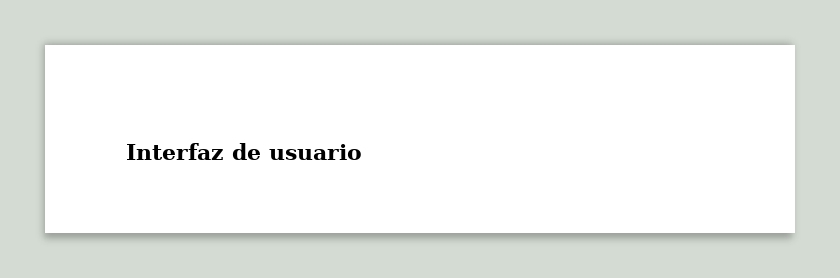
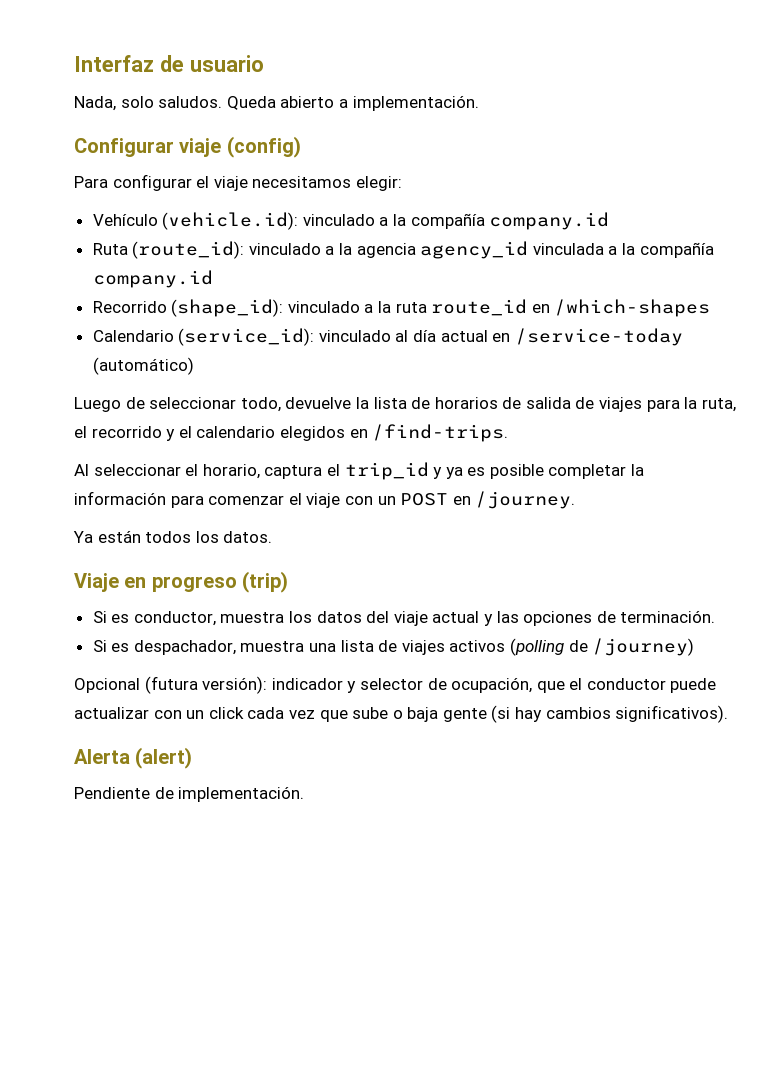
(362, 152) none -> [74,95,479,111] [74,136,301,158] [74,174,402,191] [92,212,610,230] [92,241,714,259] [92,270,213,288] [92,299,711,317] [92,328,683,346] [92,357,194,375] [74,397,736,412] [74,424,509,442] [74,462,645,480] [74,491,576,509] [73,530,273,543] [74,571,289,593] [92,610,716,626] [92,638,695,656] [74,676,717,694] [74,705,729,723] [74,747,193,769] [74,786,305,802] // Nada, solo saludos. Queda abierto a implementación. // Configurar viaje (config) // Para configurar el viaje necesitamos elegir: // Vehículo (vehicle.id): vinculado a la compañía company.id // Ruta (route_id): vinculado a la agencia agency_id vinculada a la compañía company.id // Recorrido (shape_id): vinculado a la ruta route_id en /which-shapes // Calendario (service_id): vinculado al día actual en /service-today (automático) // Luego de seleccionar todo, devuelve la lista de horarios de salida de viajes para la ruta, el recorrido y el calendario elegidos en /find-trips. // Al seleccionar el horario, captura el trip_id y ya es posible completar la información para comenzar el viaje con un POST en /journey. // Ya están todos los datos. // Viaje en progreso (trip) // Si es conductor, muestra los datos del viaje actual y las opciones de terminación. // Si es despachador, muestra una lista de viajes activos (polling de /journey) // Opcional (futura versión): indicador y selector de ocupación, que el conductor puede actualizar con un click cada vez que sube o baja gente (si hay cambios significativos). // Alerta (alert) // Pendiente de implementación.

